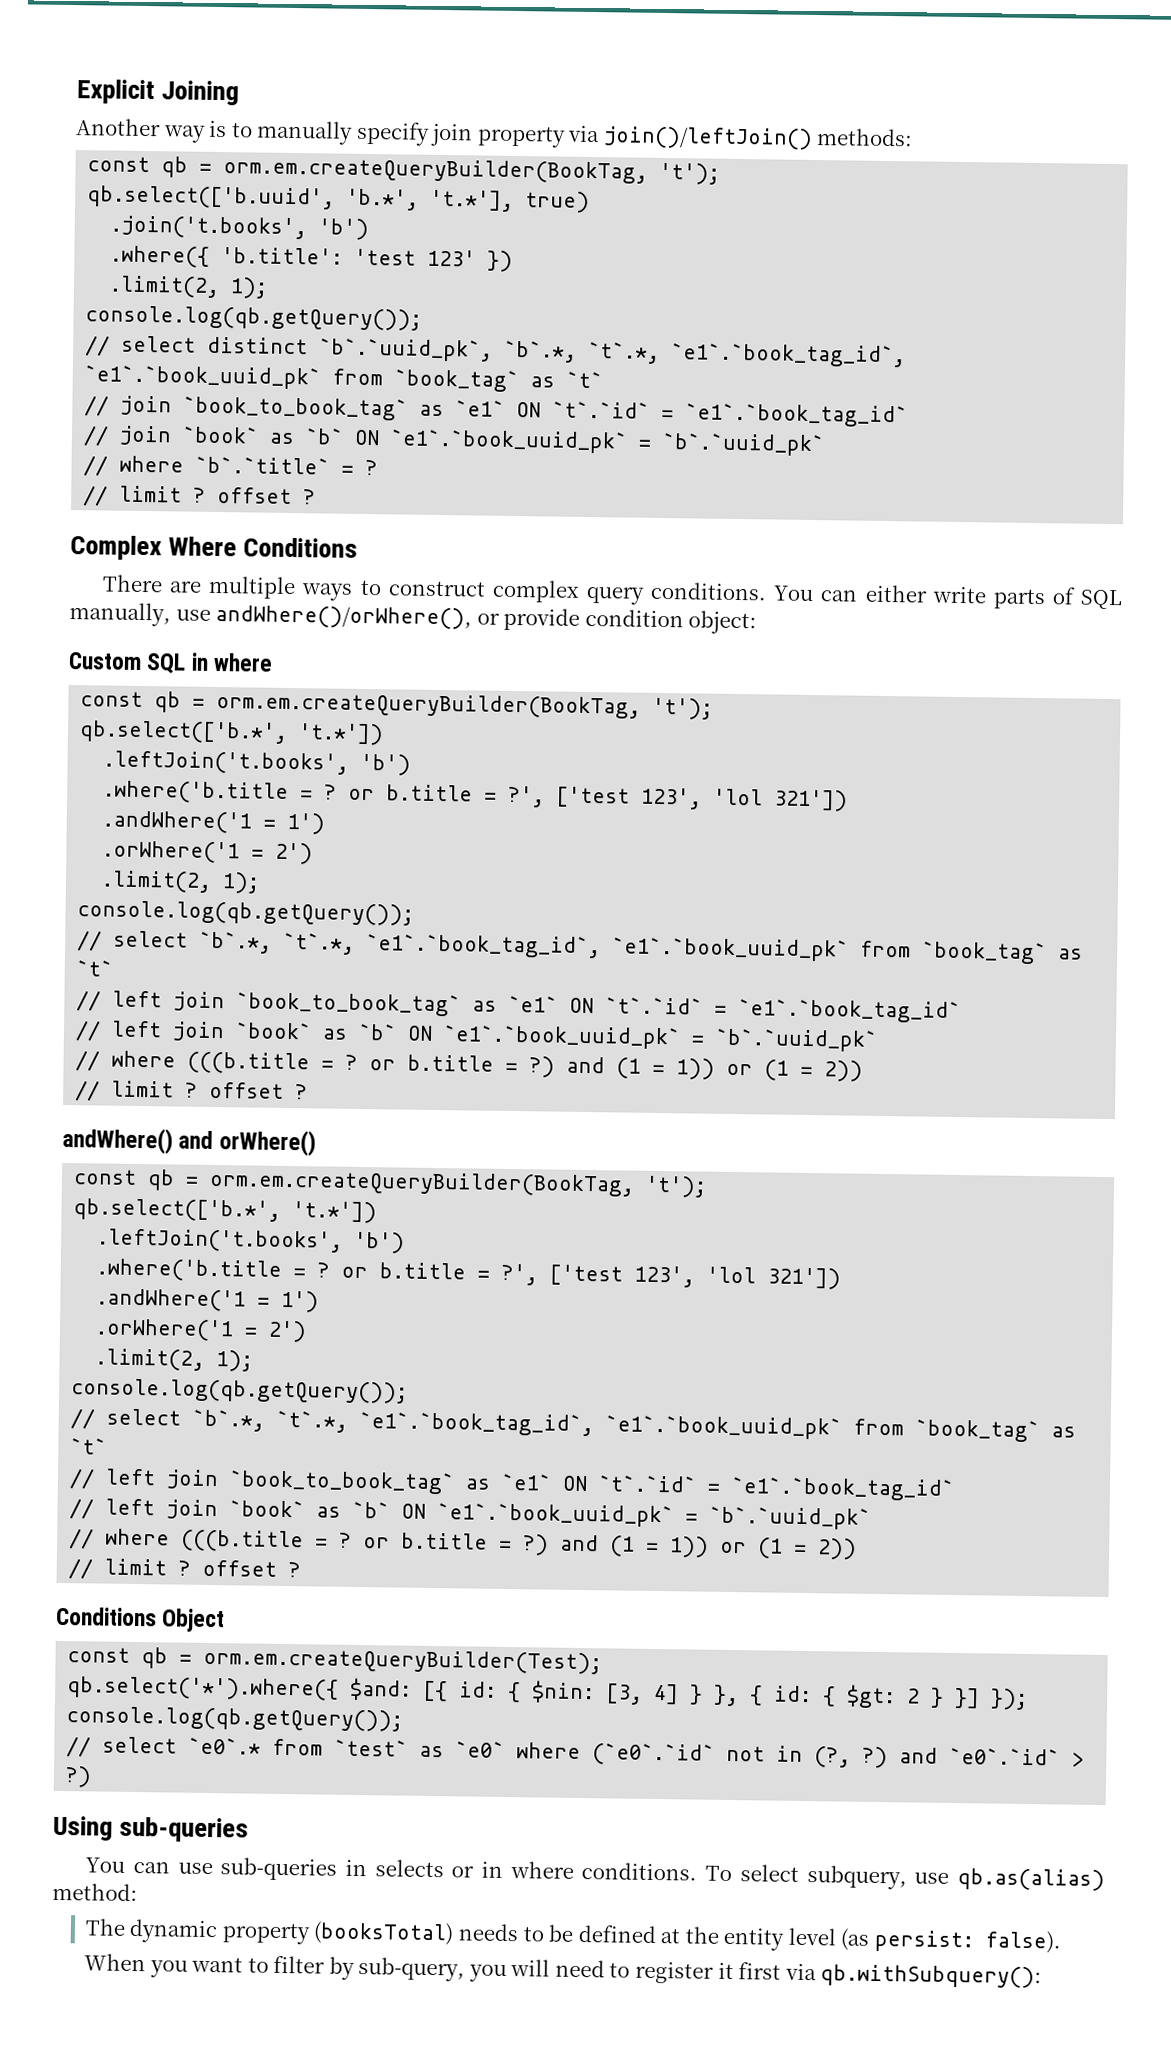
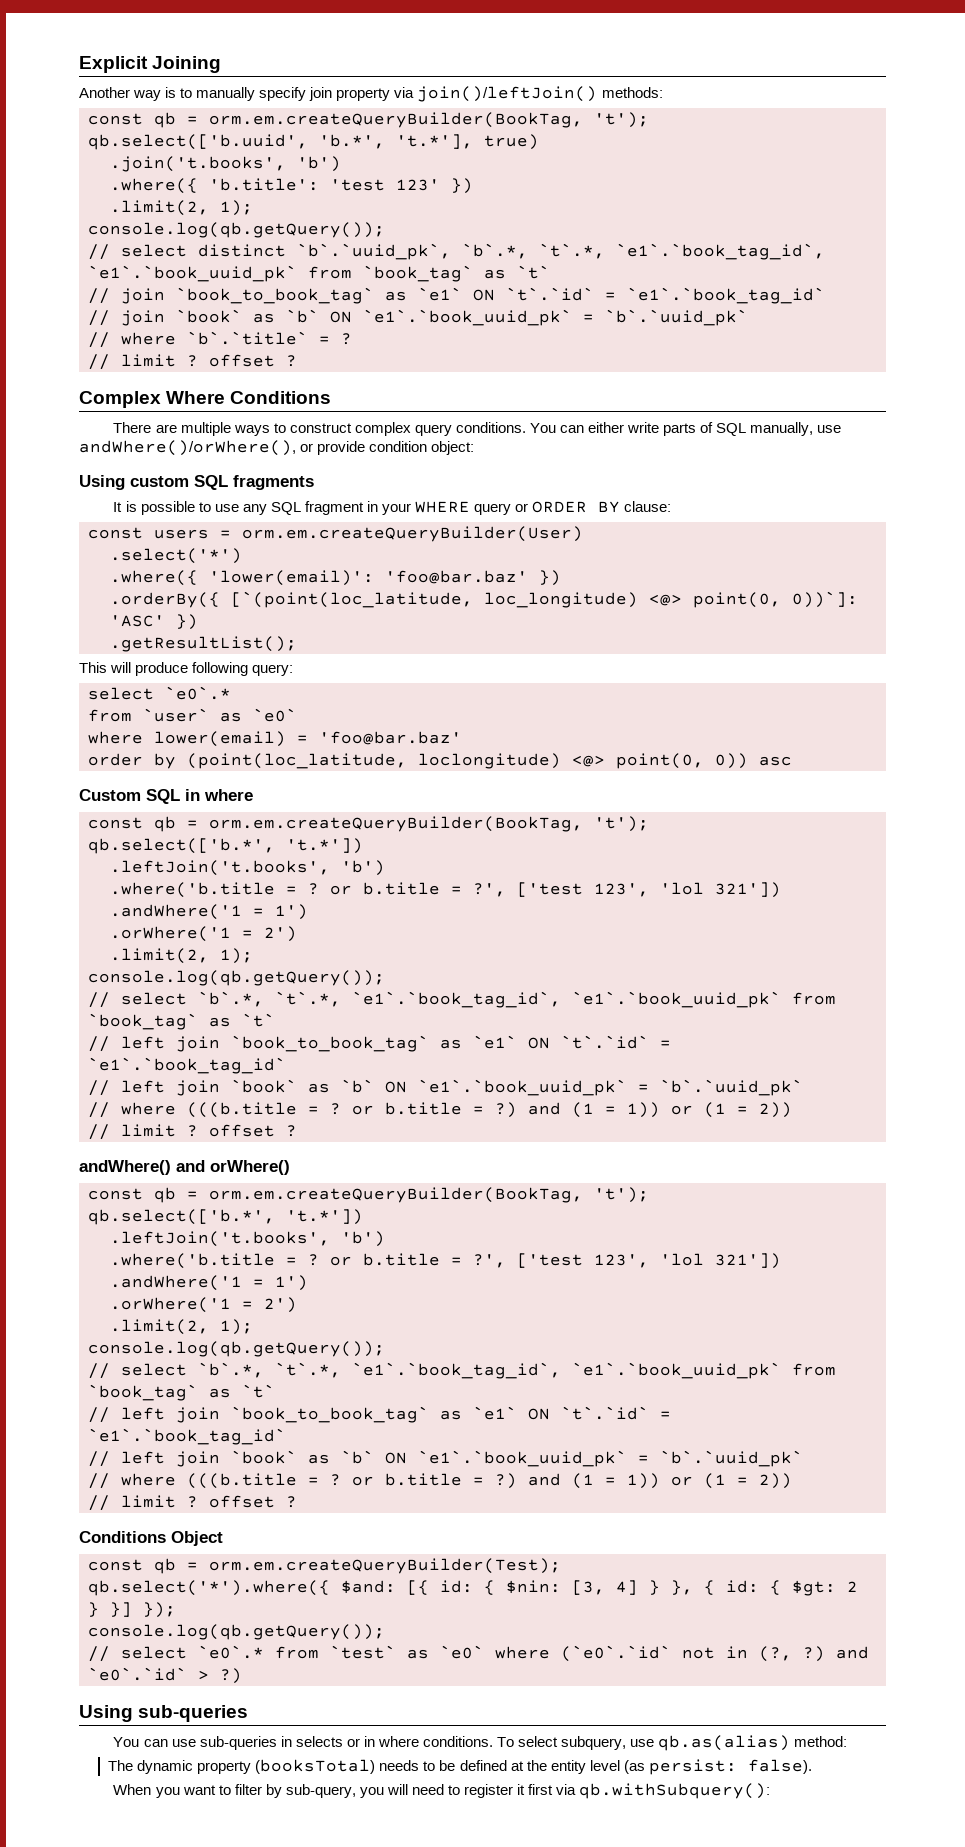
(758, 622) none -> [79,475,314,490] [113,501,672,515] [88,526,583,542] [110,548,242,564] [110,570,561,586] [110,591,858,608] [110,614,198,630] [110,636,297,652] [79,662,294,676] [88,686,231,700] [88,708,297,722] [88,731,462,747] [88,753,792,769] // Using custom SQL fragments // It is possible to use any SQL fragment in your WHERE query or ORDER BY clause: // const users = orm.em.createQueryBuilder(User) // .select('*') // .where({ 'lower(email)': 'foo@bar.baz' }) // .orderBy({ [`(point(loc_latitude, loc_longitude) <@> point(0, 0))`]: 'ASC' }) // .getResultList(); // This will produce following query: // select `e0`.* // from `user` as `e0` // where lower(email) = 'foo@bar.baz' // order by (point(loc_latitude, loclongitude) <@> point(0, 0)) asc

